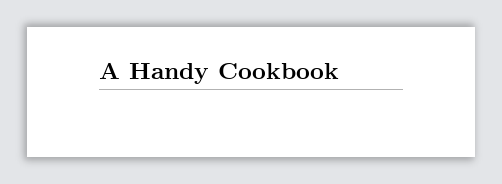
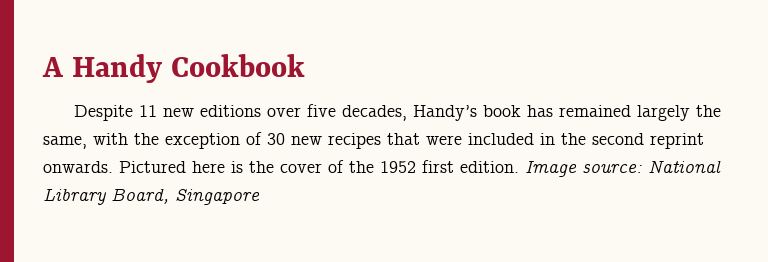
(339, 71) none -> [73,104,721,121] [43,132,704,149] [43,160,721,177] [43,188,260,205] // Despite 11 new editions over five decades, Handy’s book has remained largely the same, with the exception of 30 new recipes that were included in the second reprint onwards. Pictured here is the cover of the 1952 first edition. Image source: National Library Board, Singapore

